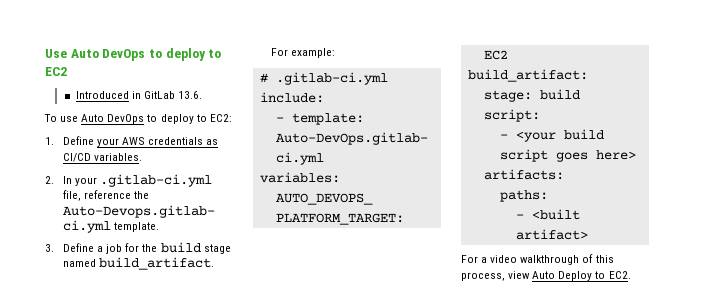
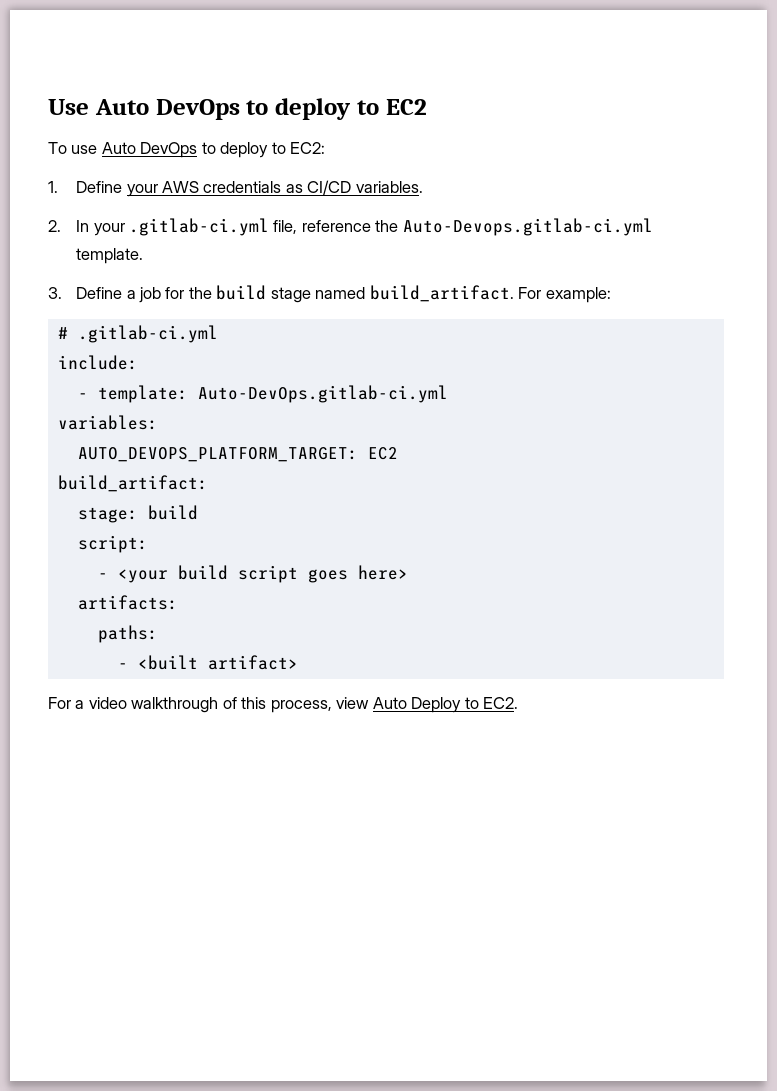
[75,91,202,99] // Introduced in GitLab 13.6. -> (427, 107) none

